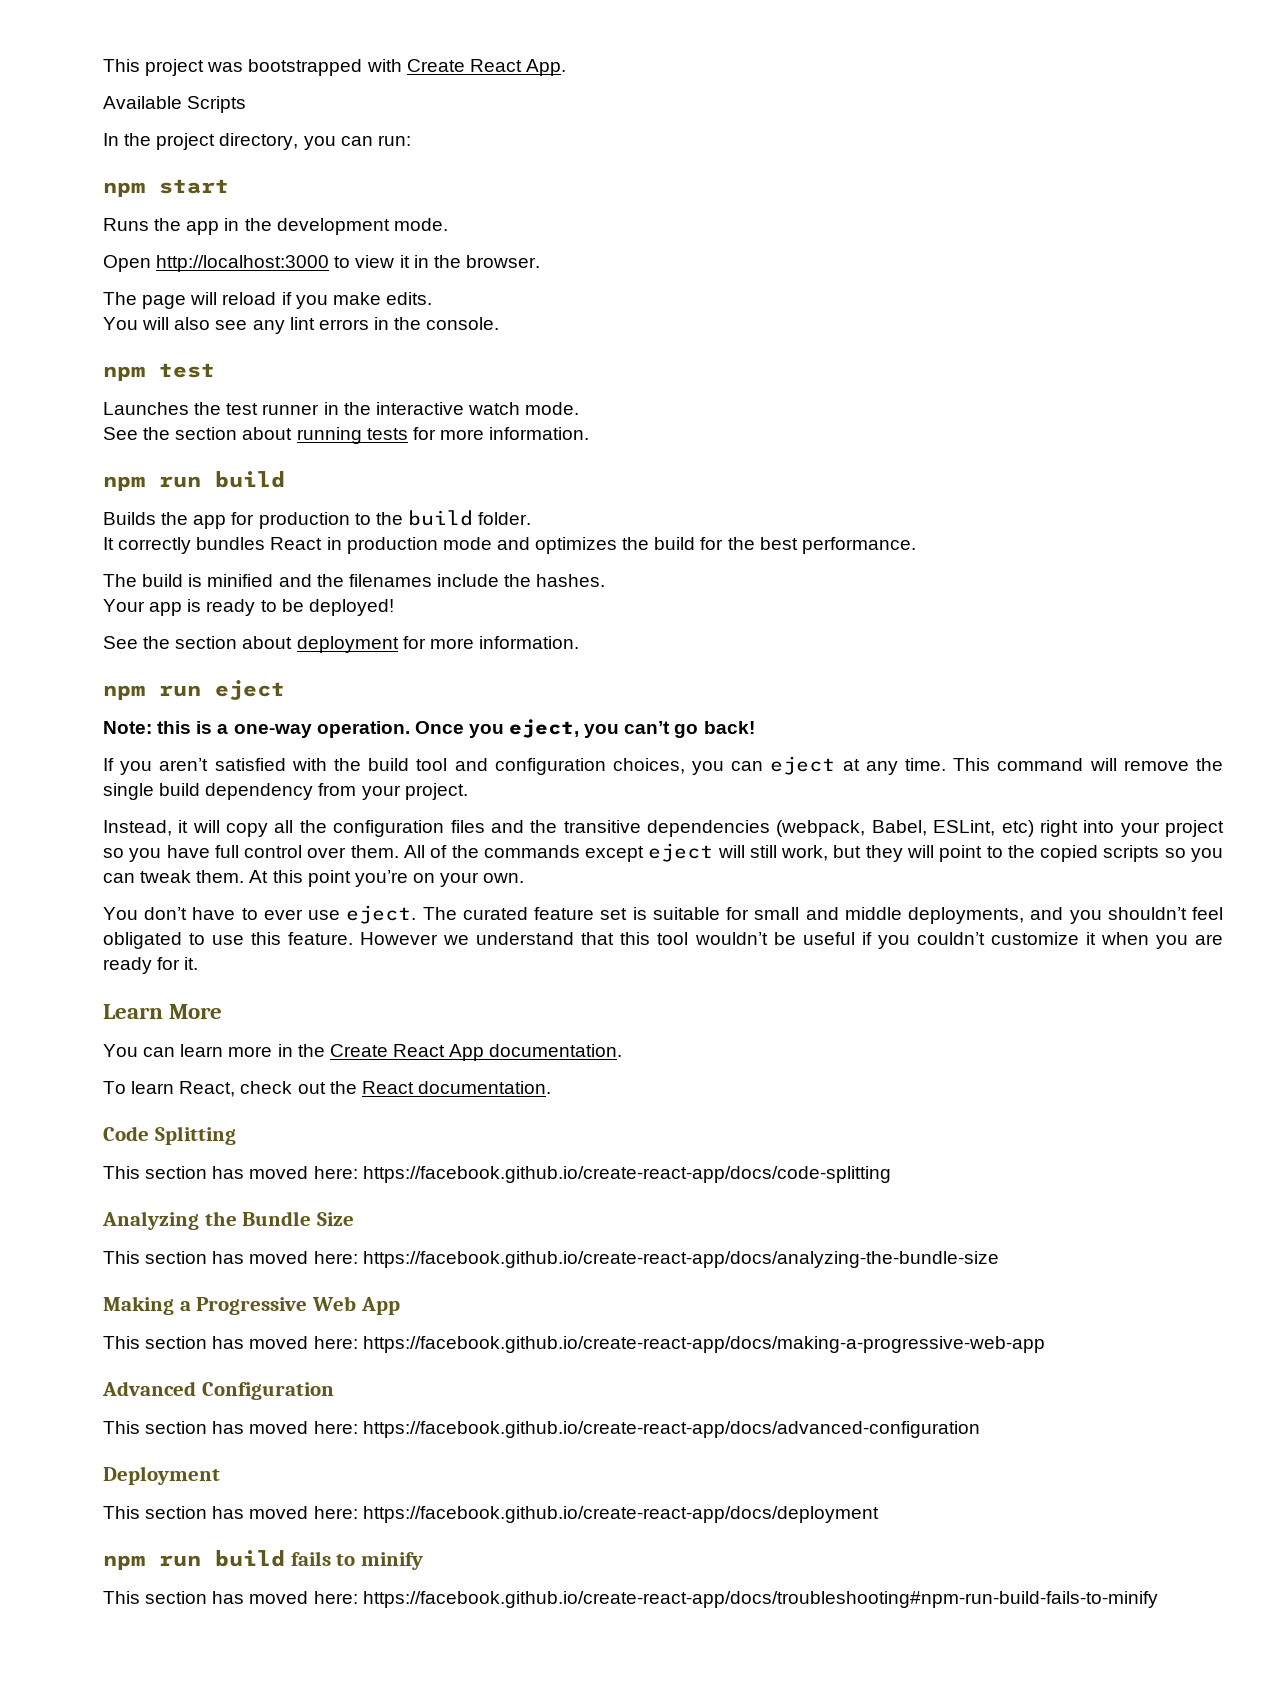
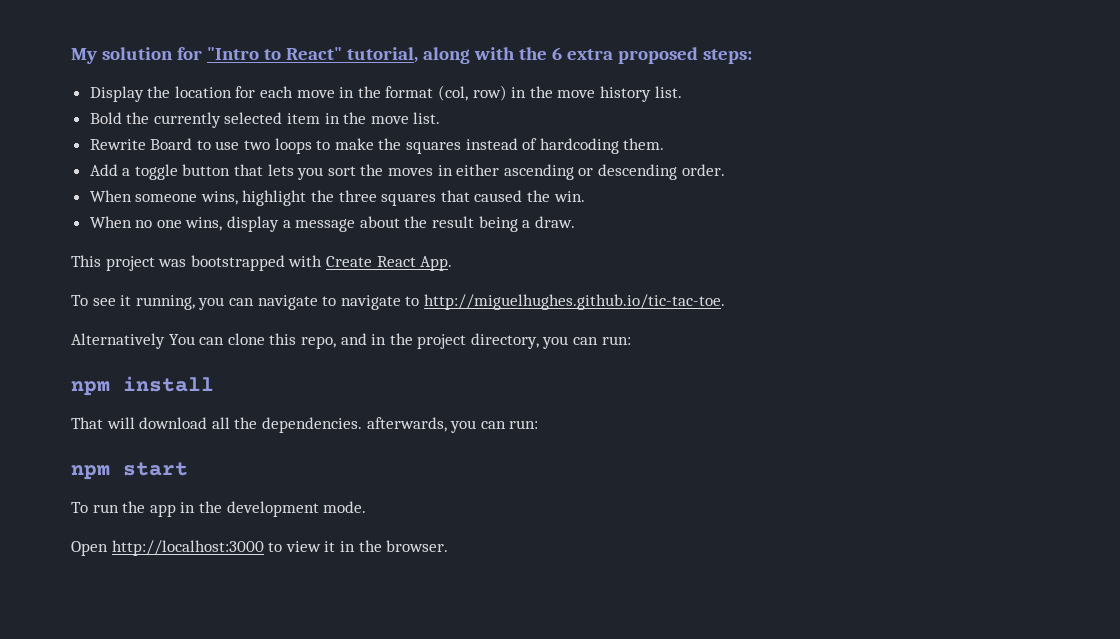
(103, 65) none -> [71,47,752,64] [89,85,682,102] [89,112,441,128] [89,138,665,154] [89,164,725,180] [89,190,585,206] [89,216,575,232] My solution for "Intro to React" tutorial, along with the 6 extra proposed steps: // Display the location for each move in the format (col, row) in the move history list. // Bold the currently selected item in the move list. // Rewrite Board to use two loops to make the squares instead of hardcoding them. // Add a toggle button that lets you sort the moves in either ascending or descending order. // When someone wins, highlight the three squares that caused the win. // When no one wins, display a message about the result being a draw. //
[103,96,247,113] [103,133,119,146] Available Scripts // In -> [71,294,725,310] [71,333,387,349] To see it running, you can navigate to navigate to http://miguelhughes.github.io/tic-tac-toe. // Alternatively You can clone this repo, and in
(411, 140) none -> [71,376,214,396] [71,417,539,433] // npm install // That will download all the dependencies. afterwards, you can run:
[103,218,149,231] Runs -> [71,502,119,513] To run
[103,292,432,309] [103,317,500,334] [103,363,215,381] [103,402,580,415] [103,427,590,444] [103,471,285,491] [103,510,532,529] [103,537,916,554] [103,574,606,587] [103,599,394,616] [103,636,579,653] [103,680,285,700] [103,719,755,738] [103,756,1223,775] [103,783,468,800] [103,820,1224,837] [103,843,1223,862] [103,870,525,887] [103,905,1223,924] [103,932,1223,949] [103,957,199,974] [103,1004,223,1019] [103,1044,623,1061] [103,1081,551,1097] [103,1126,236,1145] [103,1166,891,1183] [102,1211,355,1230] [103,1251,999,1268] [103,1296,400,1315] [103,1336,1045,1353] [102,1381,334,1400] [103,1421,980,1438] [103,1466,220,1485] [103,1506,879,1523] [103,1550,424,1570] [103,1591,1158,1608] // The page will reload if you make edits. // You will also see any lint errors in the console. // npm test // Launches the test runner in the interactive watch mode. // See the section about running tests for more information. // npm run build // Builds the app for production to the build folder. // It correctly bundles React in production mode and optimizes the build for the best performance. // The build is minified and the filenames include the hashes. // Your app is ready to be deployed! // See the section about deployment for more information. // npm run eject // Note: this is a one-way operation. Once you eject, you can’t go back! // If you aren’t satisfied with the build tool and configuration choices, you can eject at any time. This command will remove the single build dependency from your project. // Instead, it will copy all the configuration files and the transitive dependencies (webpack, Babel, ESLint, etc) right into your project so you have full control over them. All of the commands except eject will still work, but they will point to the copied scripts so you can tweak them. At this point you’re on your own. // You don’t have to ever use eject. The curated feature set is suitable for small and middle deployments, and you shouldn’t feel obligated to use this feature. However we understand that this tool wouldn’t be useful if you couldn’t customize it when you are ready for it. // Learn More // You can learn more in the Create React App documentation. // To learn React, check out the React documentation. // Code Splitting // This section has moved here: https://facebook.github.io/create-react-app/docs/code-splitting // Analyzing the Bundle Size // This section has moved here: https://facebook.github.io/create-react-app/docs/analyzing-the-bundle-size // Making a Progressive Web App // This section has moved here: https://facebook.github.io/create-react-app/docs/making-a-progressive-web-app // Advanced Configuration // This section has moved here: https://facebook.github.io/create-react-app/docs/advanced-configuration // Deployment // This section has moved here: https://facebook.github.io/create-react-app/docs/deployment // npm run build fails to minify // This section has moved here: https://facebook.github.io/create-react-app/docs/troubleshooting#npm-run-build-fails-to-minify -> (449, 546) none

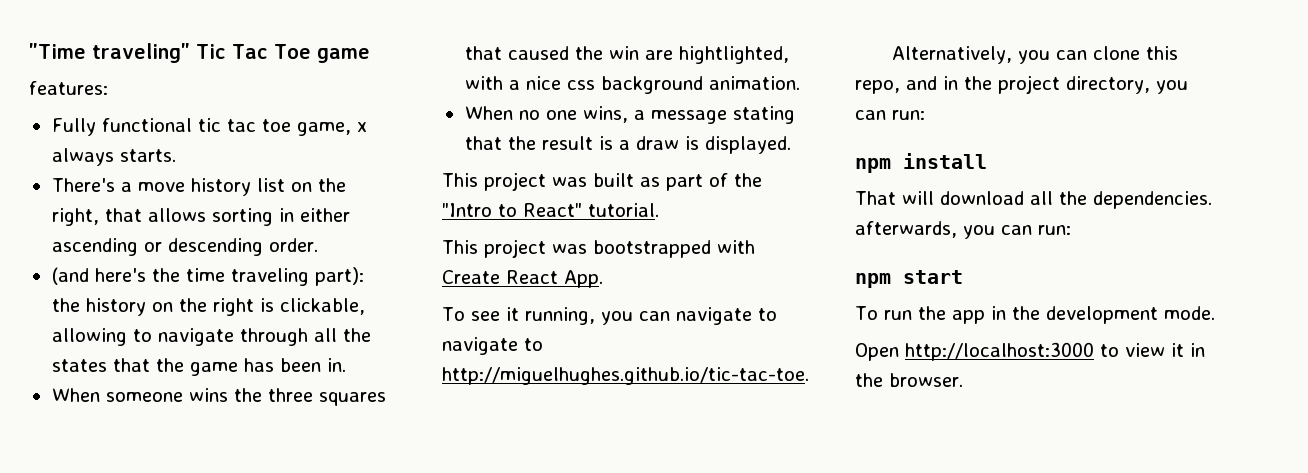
[71,47,752,64] [89,85,682,102] [89,112,441,128] [89,138,665,154] [89,164,434,180] My solution for "Intro to React" tutorial, along with the 6 extra proposed steps: // Display the location for each move in the format (col, row) in the move history list. // Bold the currently selected item in the move list. // Rewrite Board to use two loops to make the squares instead of hardcoding them. // Add a toggle button that lets you sort the moves -> [29,43,370,63] [29,81,108,95] [51,118,367,136] [51,148,176,166] [51,178,346,196] [51,208,273,226] "Time traveling" Tic Tac Toe game // features: // Fully functional tic tac toe game, x always starts. // There's a move history list on the right, that allows sorting
(725, 170) none -> [51,267,364,286] [51,298,365,316] [51,328,371,346] [51,358,346,376] // (and here's the time traveling part): the history on the right is clickable, allowing to navigate through all the states that the game has been in.
[200,190,307,206] wins, highlight -> [188,388,228,402] wins
[553,191,585,202] win. -> [608,46,789,64] [464,76,800,94] win are hightlighted, with a nice css background animation.
[227,216,280,232] display -> (628, 114) none
[359,216,575,232] about the result being a draw. -> [732,106,795,124] [464,136,791,154] [442,172,762,191] [442,203,659,217] stating that the result is a draw is displayed. // This project was built as part of the "Intro to React" tutorial.
[71,333,195,349] Alternatively You -> [891,46,1050,64] Alternatively, you

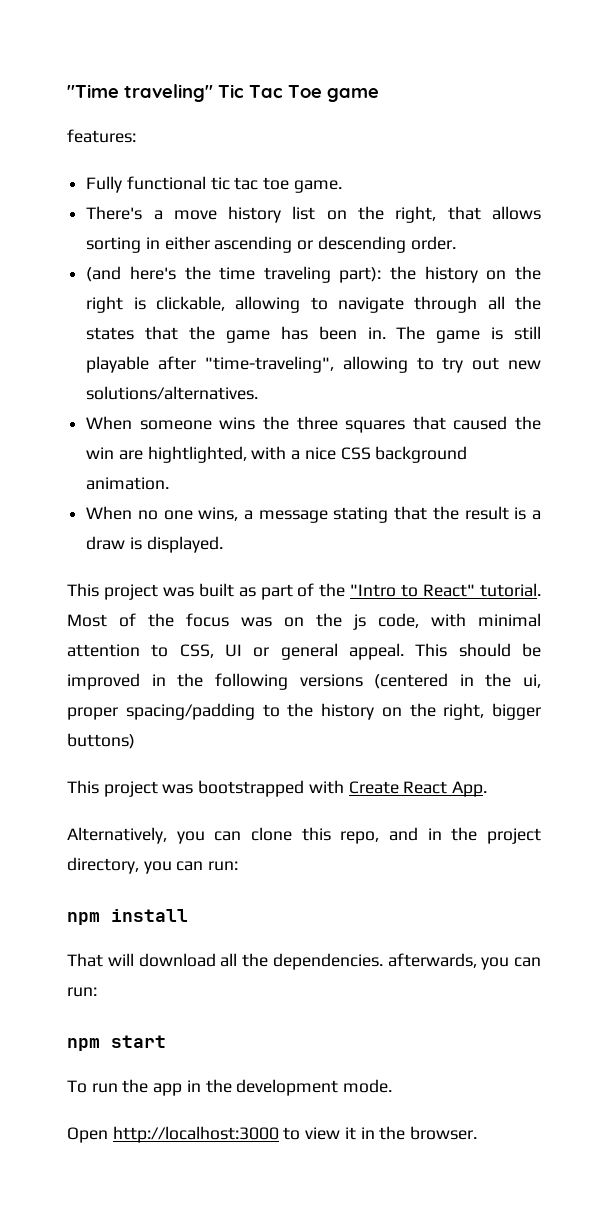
[296,122,367,136] [51,148,176,166] game, x always starts. -> [293,180,342,193] game.
(346, 365) none -> [396,326,541,343] [86,356,541,373] [86,386,259,400] The game is still playable after "time-traveling", allowing to try out new solutions/alternatives.
[566,80,595,90] css -> [340,447,371,460] CSS
(659, 210) none -> [67,613,541,630] [67,643,541,660] [67,673,541,690] [67,703,541,720] [67,733,135,749] Most of the focus was on the js code, with minimal attention to CSS, UI or general appeal. This should be improved in the following versions (centered in the ui, proper spacing/padding to the history on the right, bigger buttons)
[442,307,777,325] [442,337,543,355] [442,367,809,385] // To see it running, you can navigate to navigate to http://miguelhughes.github.io/tic-tac-toe. -> (488, 789) none

